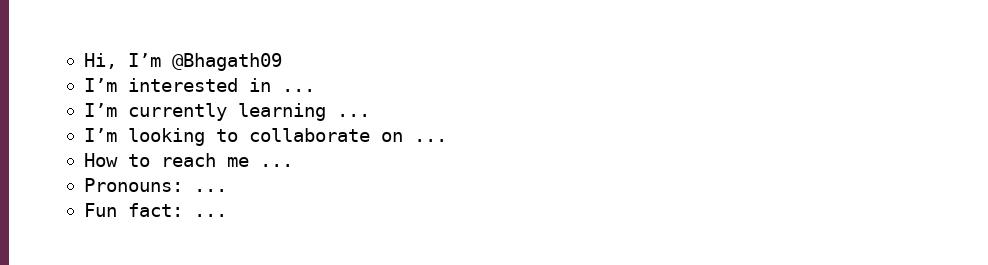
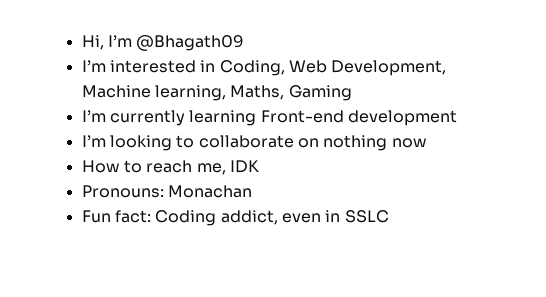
[281,89,315,92] ... -> [219,60,447,76] [81,85,352,101] Coding, Web Development, Machine learning, Maths, Gaming
[336,114,370,117] ... -> [260,110,457,126] Front-end development
[413,139,447,142] ... -> [323,135,427,151] nothing now
[226,157,293,167] me ... -> [196,160,259,175] me, IDK
[193,189,227,192] ... -> [167,185,252,198] Monachan
[193,214,227,217] ... -> [155,210,389,226] Coding addict, even in SSLC

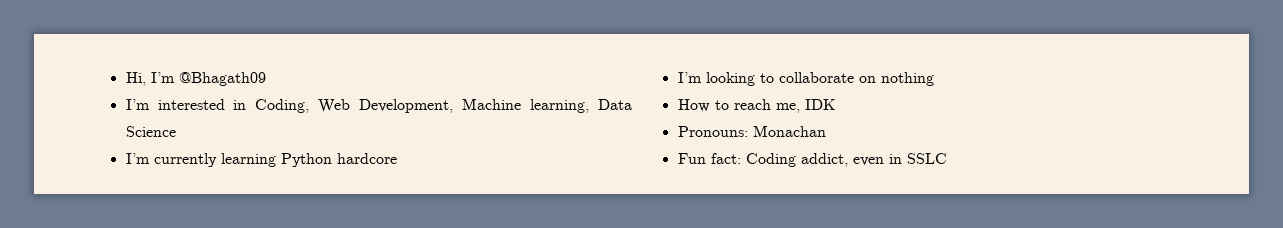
[230,85,352,101] Maths, Gaming -> [598,99,632,110] [125,126,176,137] Data Science
[260,110,457,126] Front-end development -> [280,153,397,167] Python hardcore
[391,138,427,148] now -> (934, 79) none

